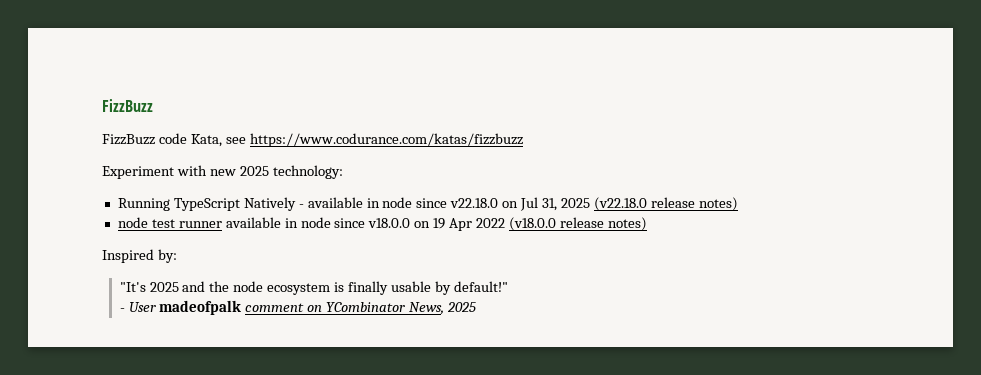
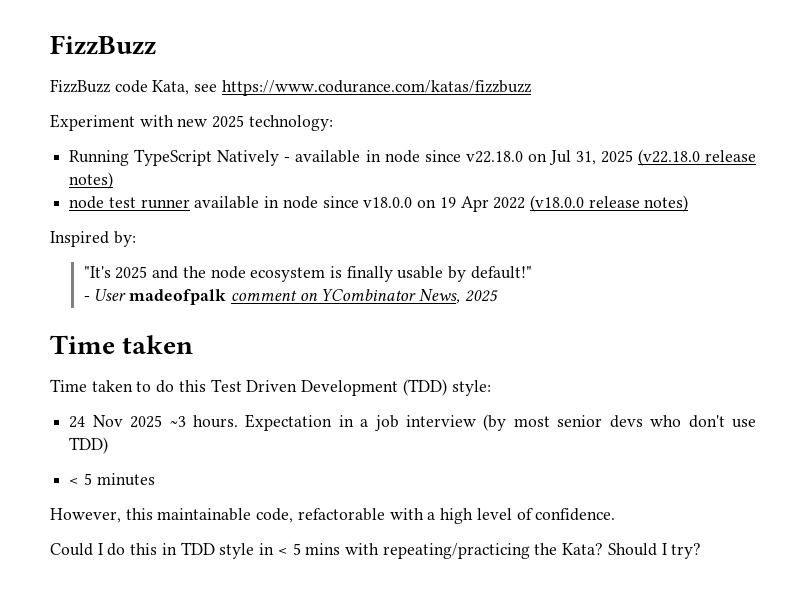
(476, 307) none -> [50,335,194,354] [50,379,491,396] [69,414,756,431] [69,437,109,454] [69,473,155,486] [50,508,616,524] [50,542,702,559] // Time taken // Time taken to do this Test Driven Development (TDD) style: // 24 Nov 2025 ~3 hours. Expectation in a job interview (by most senior devs who don't use TDD) // < 5 minutes // However, this maintainable code, refactorable with a high level of confidence. // Could I do this in TDD style in < 5 mins with repeating/practicing the Kata? Should I try?

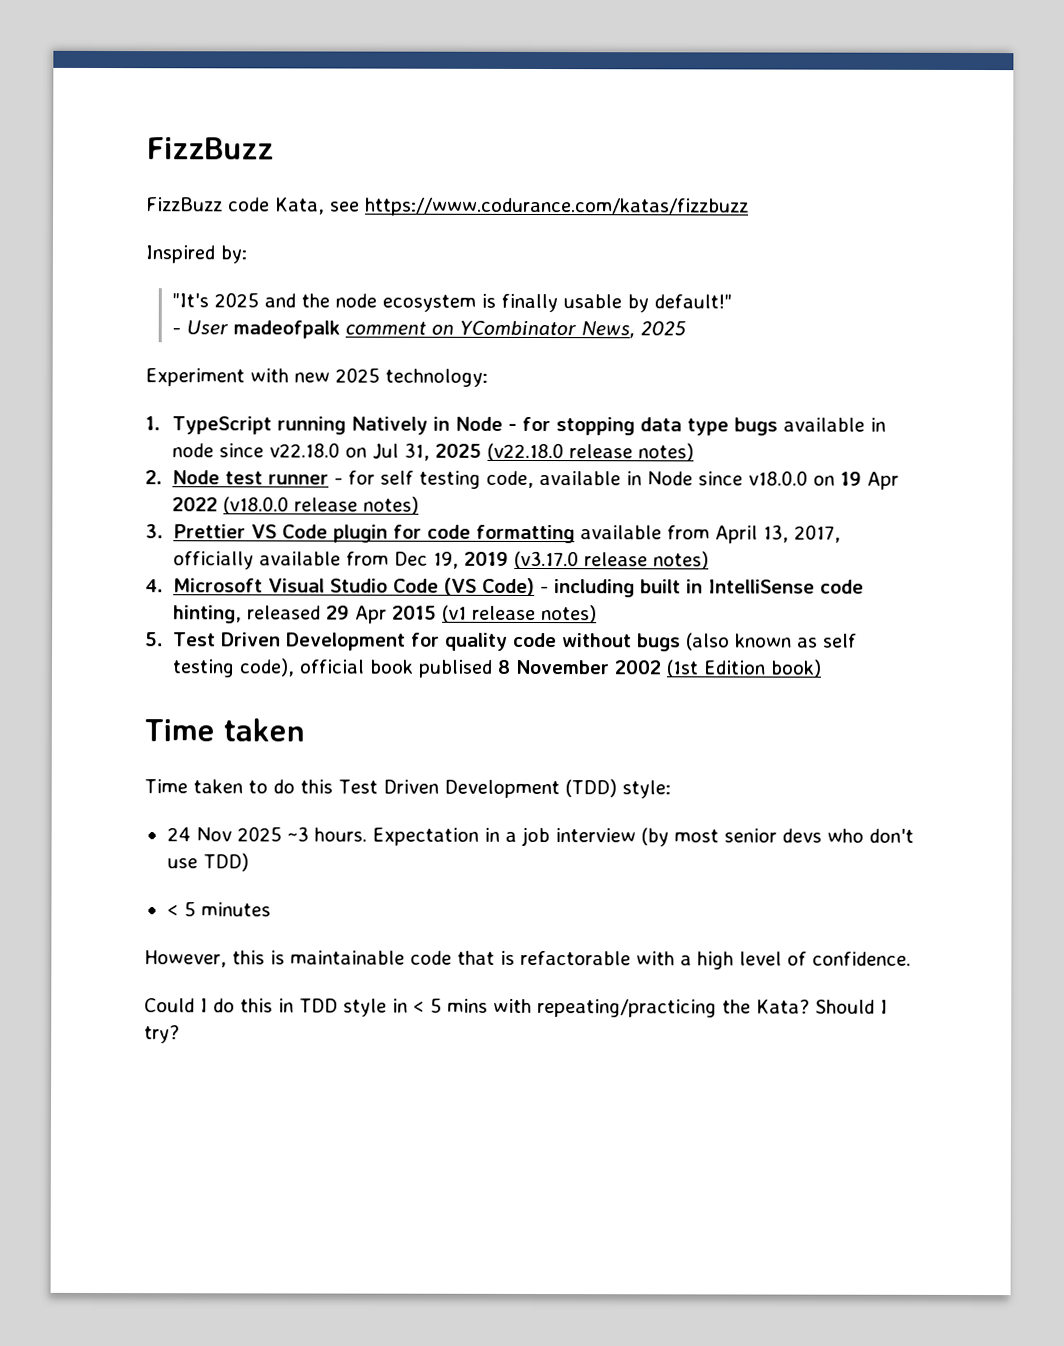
[50,114,333,131] [69,149,757,166] [69,172,114,189] [69,195,689,212] // Experiment with new 2025 technology: // Running TypeScript Natively - available in node since v22.18.0 on Jul 31, 2025 (v22.18.0 release notes) // node test runner available in node since v18.0.0 on 19 Apr 2022 (v18.0.0 release notes) -> (749, 207) none
(498, 296) none -> [145,367,488,387] [145,416,887,436] [172,442,695,462] [145,470,900,490] [172,496,420,515] [145,524,842,544] [173,550,710,570] [145,577,865,598] [173,604,598,624] [145,632,858,652] [172,658,823,678] // Experiment with new 2025 technology: // 1. TypeScript running Natively in Node - for stopping data type bugs available in node since v22.18.0 on Jul 31, 2025 (v22.18.0 release notes) // 2. Node test runner - for self testing code, available in Node since v18.0.0 on 19 Apr 2022 (v18.0.0 release notes) // 3. Prettier VS Code plugin for code formatting available from April 13, 2017, officially available from Dec 19, 2019 (v3.17.0 release notes) // 4. Microsoft Visual Studio Code (VS Code) - including built in IntelliSense code hinting, released 29 Apr 2015 (v1 release notes) // 5. Test Driven Development for quality code without bugs (also known as self testing code), official book publised 8 November 2002 (1st Edition book)
[157,508,294,523] maintainable code, -> [270,950,515,965] is maintainable code that is

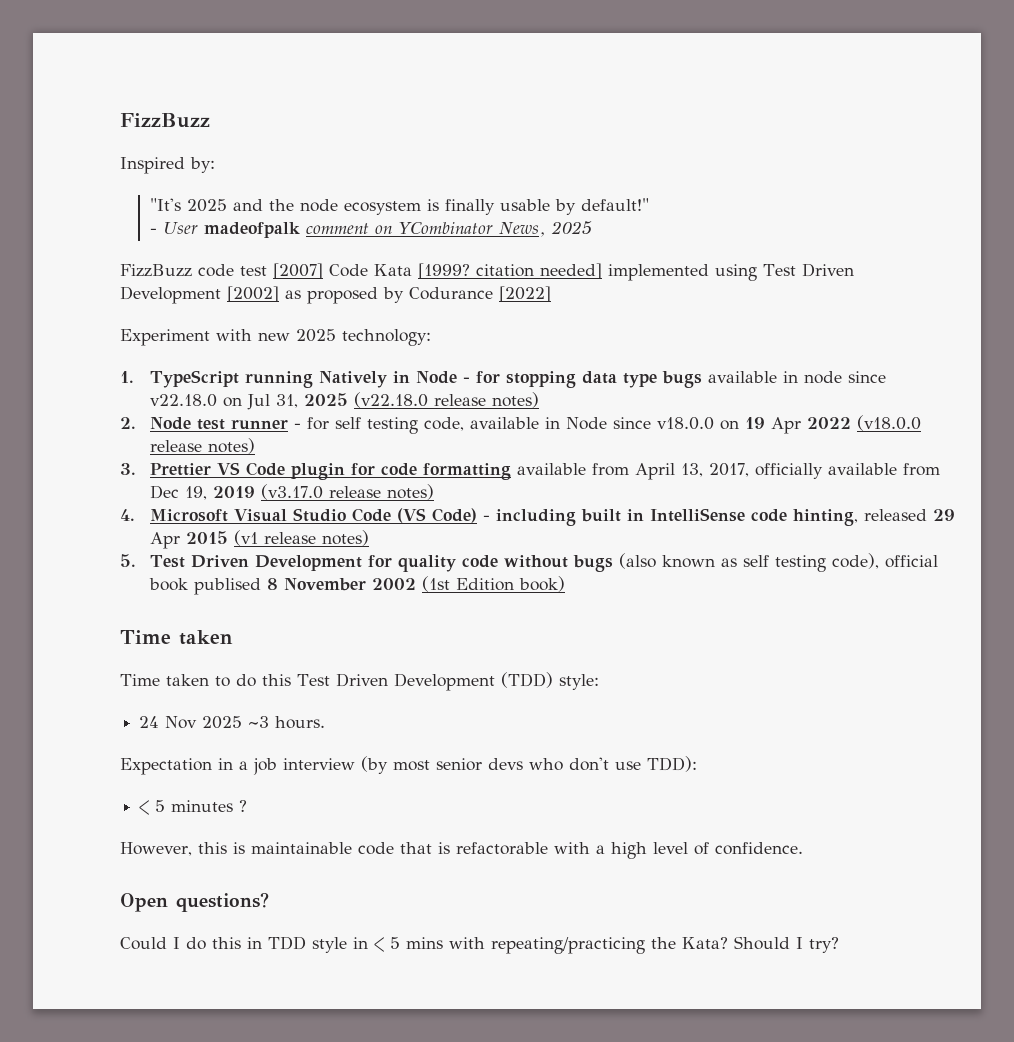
[146,137,274,160] [146,197,749,217] FizzBuzz // FizzBuzz code Kata, see https://www.codurance.com/katas/fizzbuzz -> [120,113,210,128] FizzBuzz
(687, 328) none -> [120,263,854,281] [120,286,551,304] // FizzBuzz code test [2007] Code Kata [1999? citation needed] implemented using Test Driven Development [2002] as proposed by Codurance [2022]
(367, 834) none -> (326, 722) //
[202,853,249,872] TDD) -> [647,756,697,772] TDD):
(271, 909) none -> [239,800,248,812] ?
(911, 958) none -> [120,892,269,912] // Open questions?

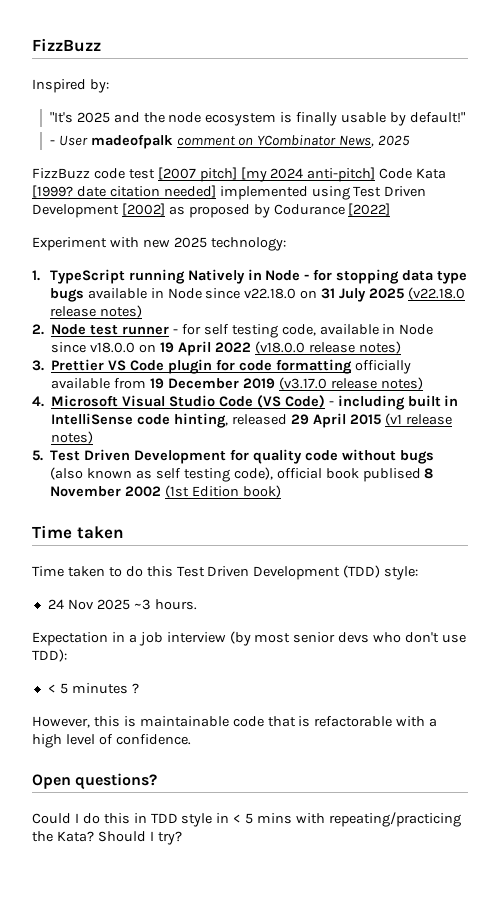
[273,263,323,279] [2007] -> [157,167,376,182] [2007 pitch] [my 2024 anti-pitch]
(470, 271) none -> [76,186,106,197] date
[803,371,842,384] node -> [167,288,202,299] Node
[246,394,298,410] Jul 31, -> [321,288,367,302] 31 July
[770,417,801,434] Apr -> [177,341,211,356] April
[516,463,749,480] available from April 13, 2017, -> (352, 366) none
[149,485,207,500] Dec 19, -> [150,378,239,389] 19 December
[149,532,180,549] Apr -> [312,413,346,428] April

